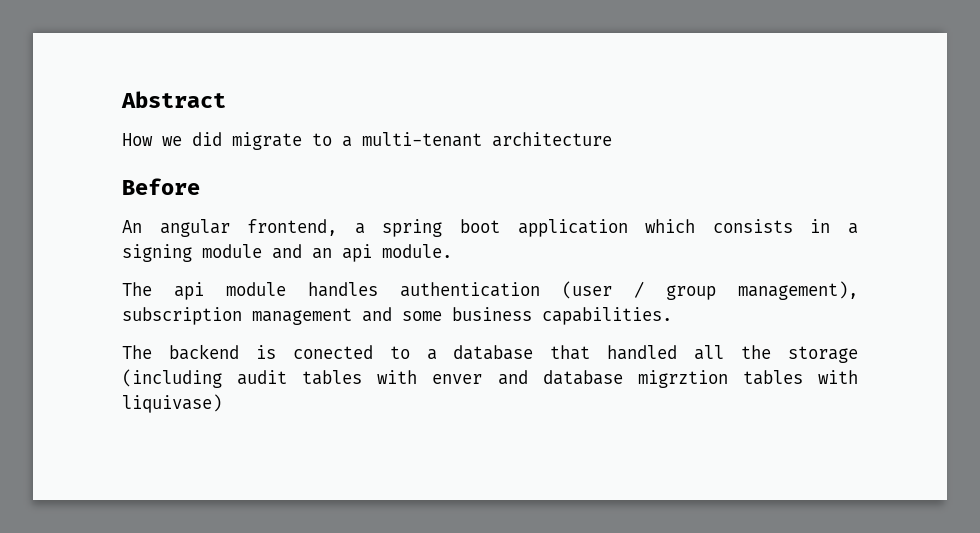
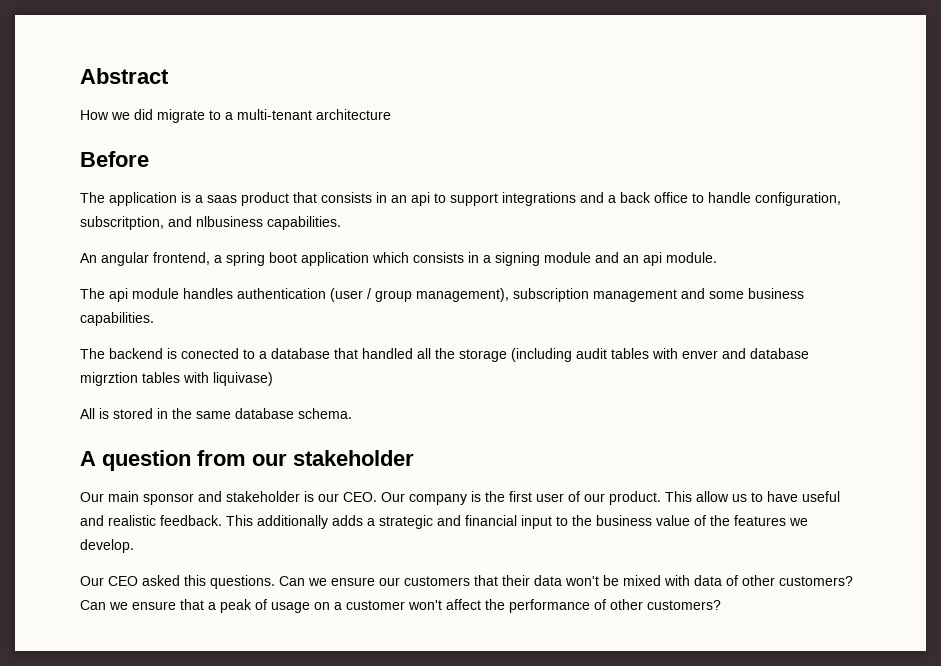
(200, 186) none -> [80,192,841,206] [80,216,341,230] // The application is a saas product that consists in an api to support integrations and a back office to handle configuration, subscritption, and nlbusiness capabilities.
(222, 403) none -> [80,408,352,419] [80,450,414,471] [80,491,840,505] [80,515,808,529] [80,539,134,553] [80,575,853,589] [80,599,721,613] // All is stored in the same database schema. // A question from our stakeholder // Our main sponsor and stakeholder is our CEO. Our company is the first user of our product. This allow us to have useful and realistic feedback. This additionally adds a strategic and financial input to the business value of the features we develop. // Our CEO asked this questions. Can we ensure our customers that their data won't be mixed with data of other customers? Can we ensure that a peak of usage on a customer won't affect the performance of other customers?

